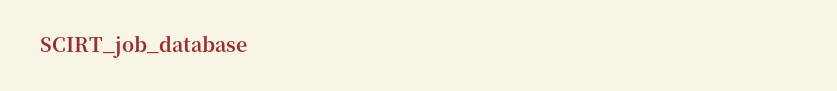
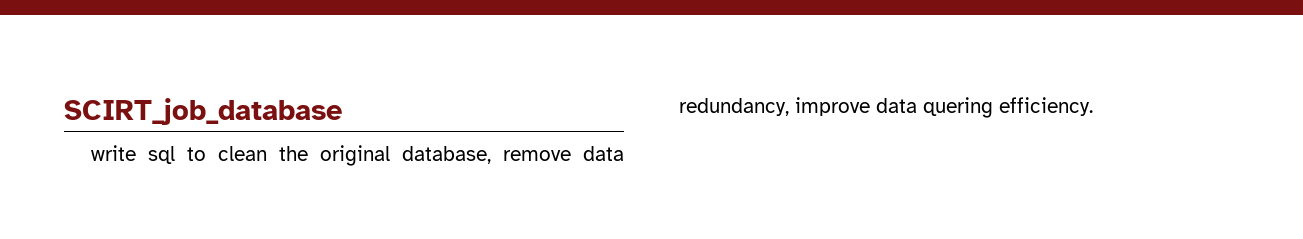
(247, 46) none -> [91,145,624,166] [679,97,1093,118] // write sql to clean the original database, remove data redundancy, improve data quering efficiency.

